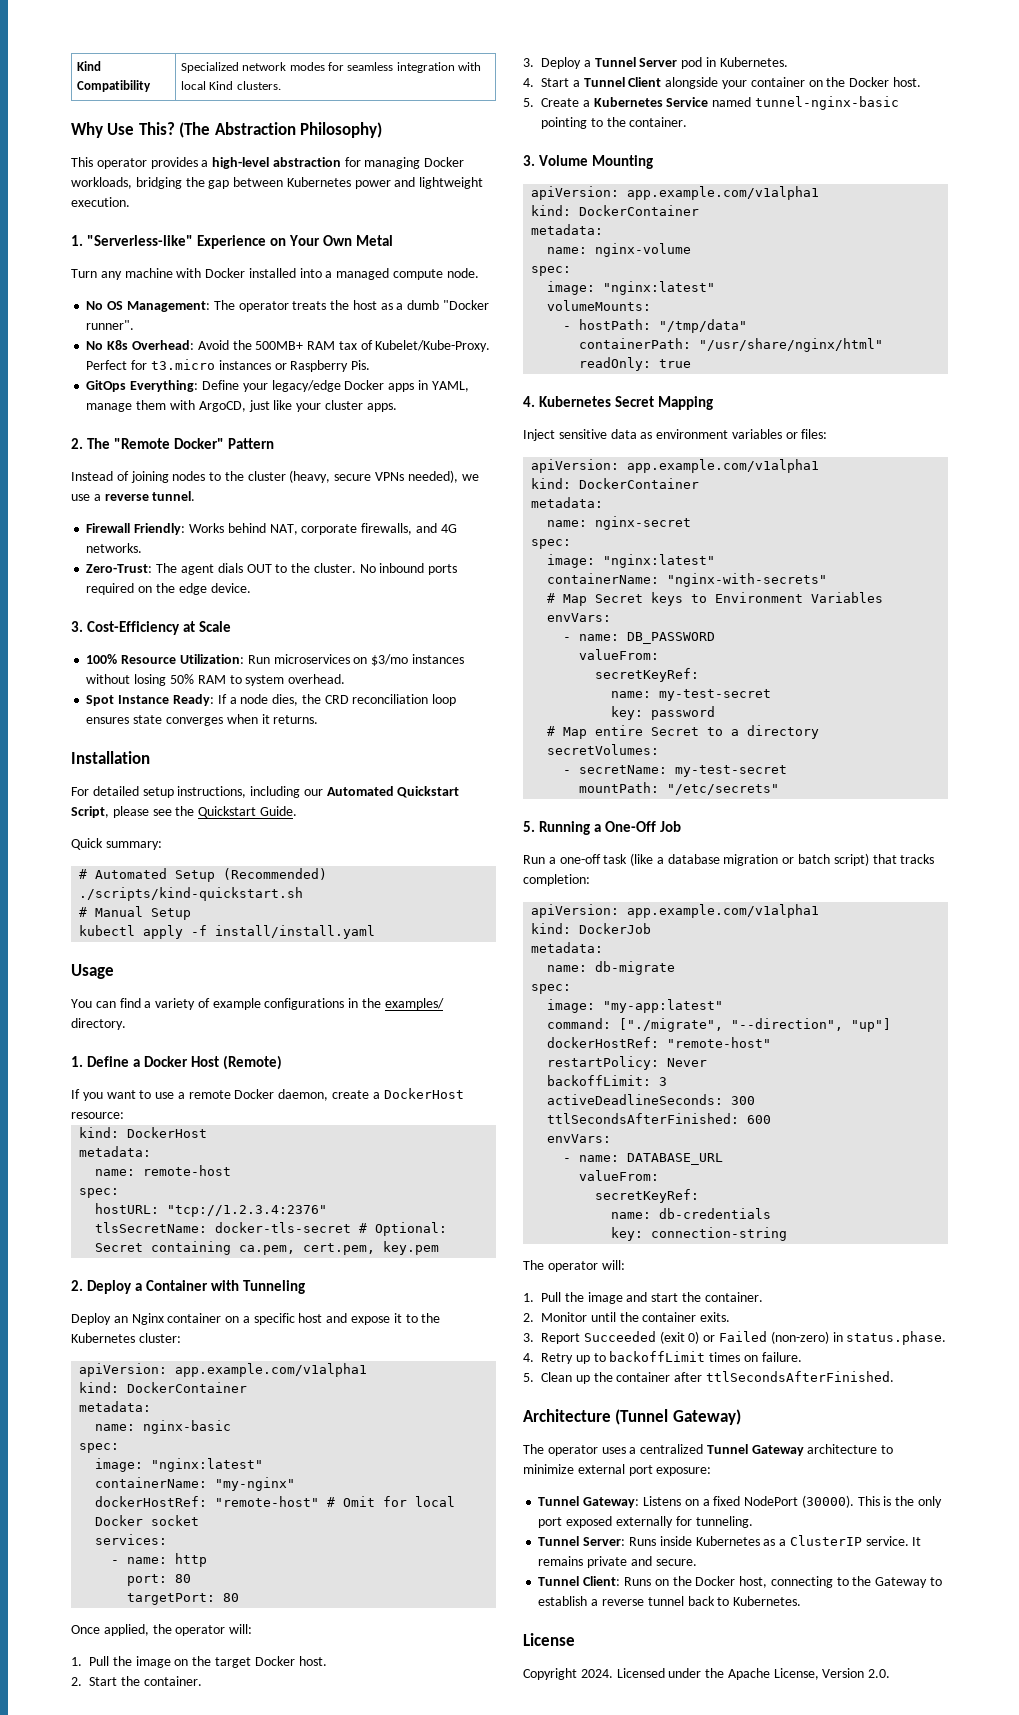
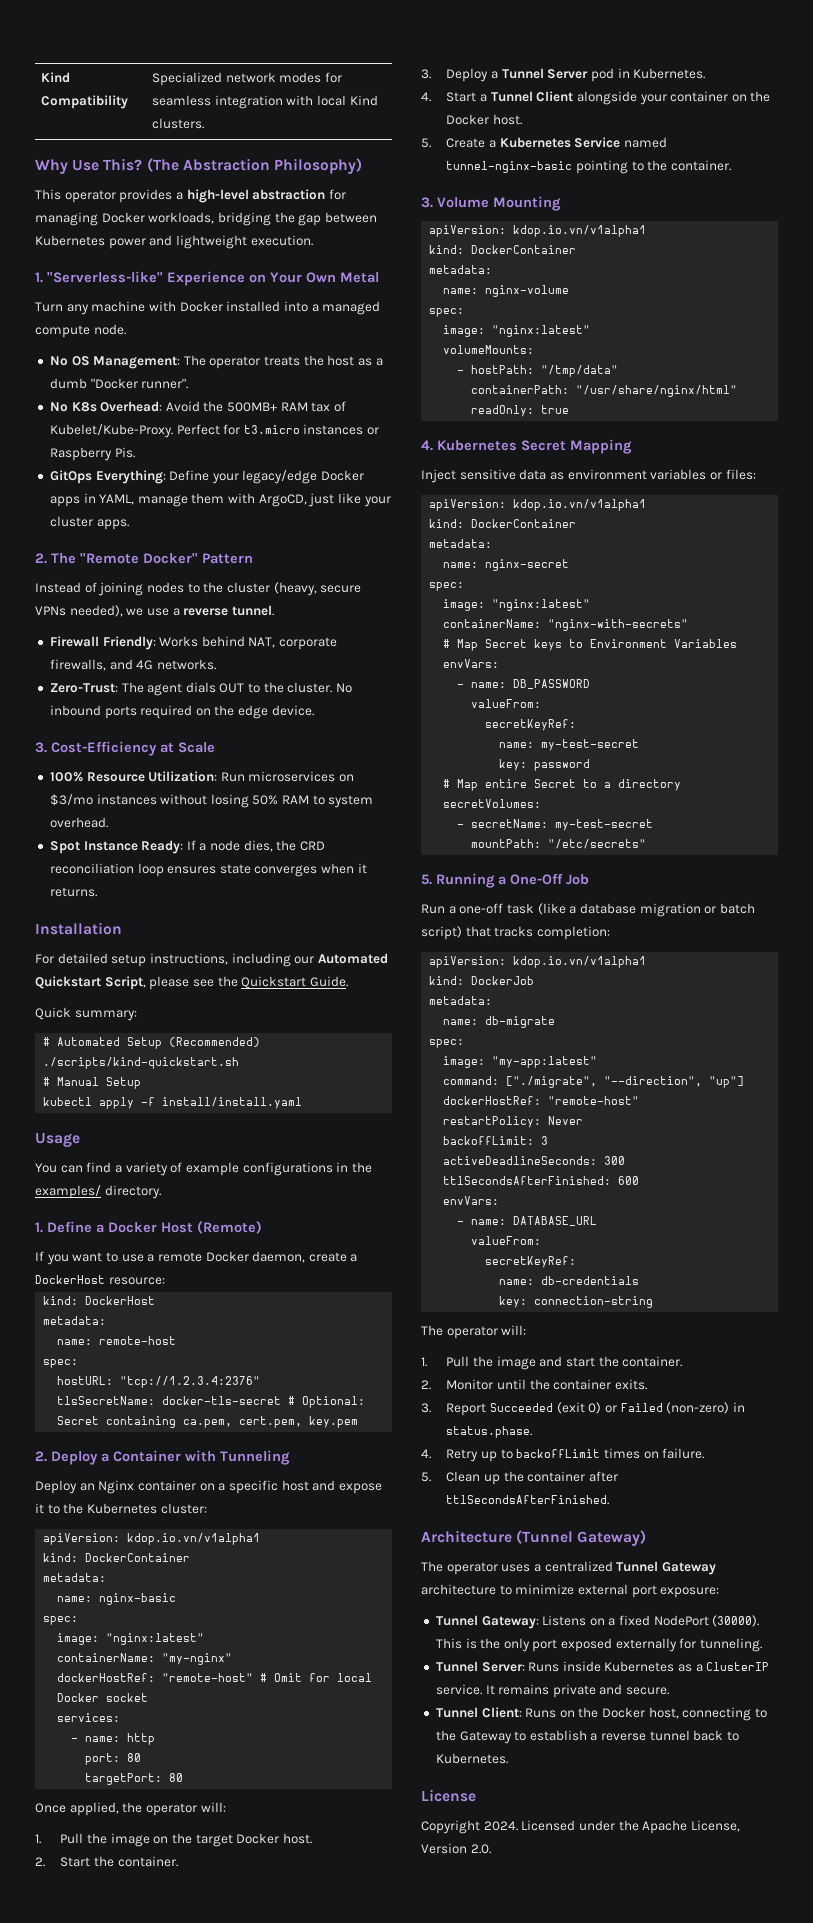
[175,1363,368,1377] app.example.com/v1alpha1 -> [127,1533,261,1545] kdop.io.vn/v1alpha1
[627,186,820,200] app.example.com/v1alpha1 -> [513,225,647,237] kdop.io.vn/v1alpha1
[627,459,820,473] app.example.com/v1alpha1 -> [513,499,647,511] kdop.io.vn/v1alpha1
[627,904,820,918] app.example.com/v1alpha1 -> [513,956,647,968] kdop.io.vn/v1alpha1

